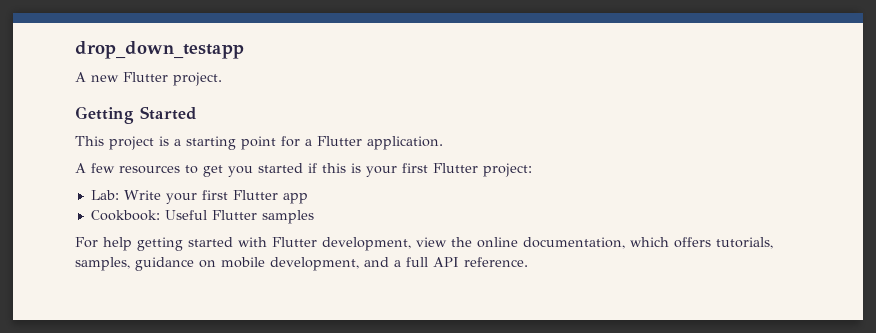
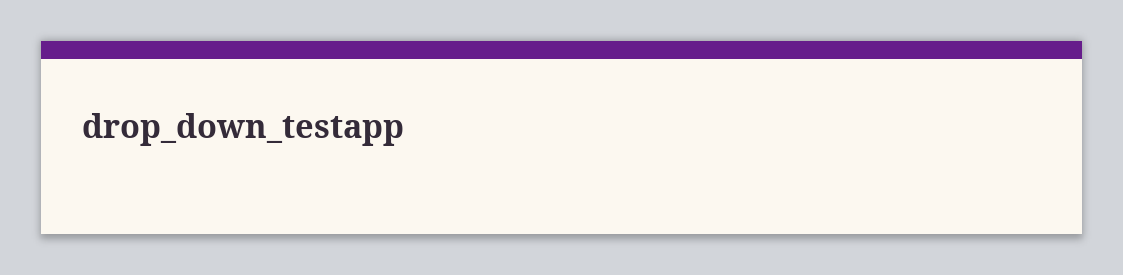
[75,72,222,86] [75,106,197,124] [75,136,443,150] [75,163,532,177] [90,190,308,204] [90,210,314,224] [75,237,773,251] [75,257,528,271] // A new Flutter project. // Getting Started // This project is a starting point for a Flutter application. // A few resources to get you started if this is your first Flutter project: // Lab: Write your first Flutter app // Cookbook: Useful Flutter samples // For help getting started with Flutter development, view the online documentation, which offers tutorials, samples, guidance on mobile development, and a full API reference. -> (404, 129) none

